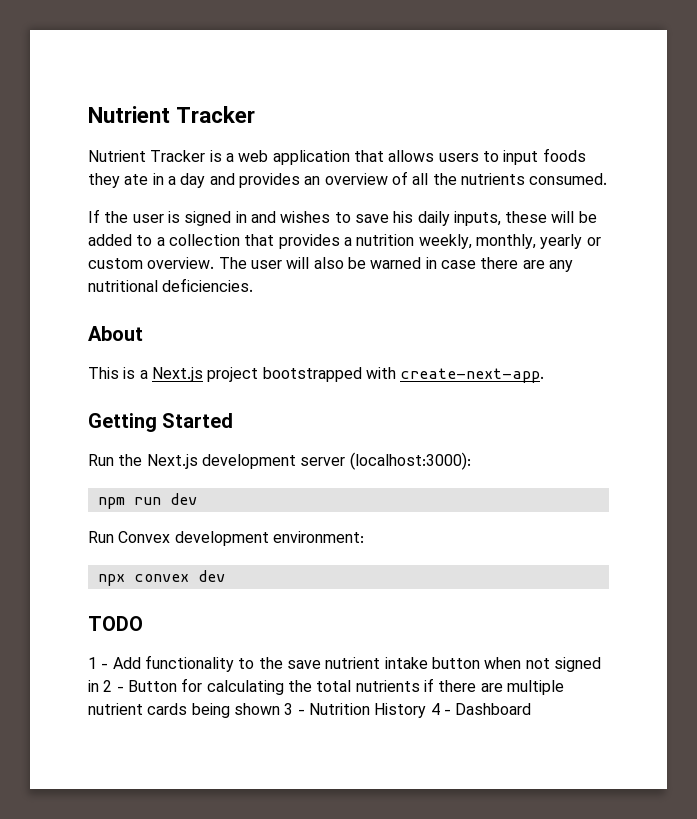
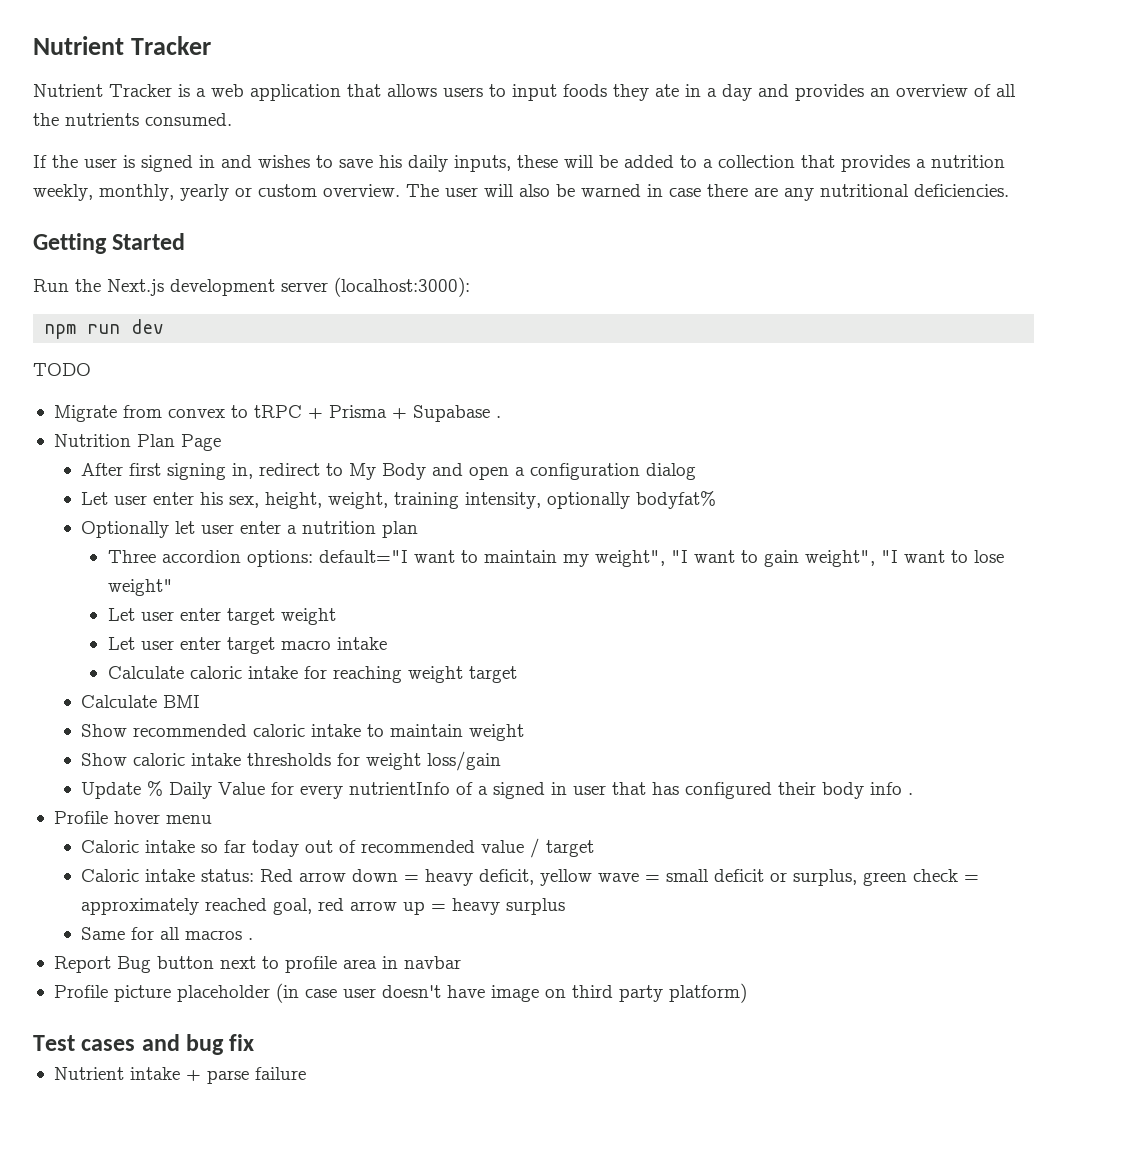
[88,326,143,341] [88,367,545,383] // About // This is a Next.js project bootstrapped with create-next-app. -> (1009, 190) none
[88,531,364,546] [97,570,225,586] [88,616,143,631] [88,655,601,672] [88,678,564,695] [88,703,532,718] Run Convex development environment: // npx convex dev // TODO // 1 - Add functionality to the save nutrient intake button when not signed in 2 - Button for calculating the total nutrients if there are multiple nutrient cards being shown 3 - Nutrition History 4 - Dashboard -> [33,363,91,376] [53,405,501,422] [53,434,221,451] [80,463,696,480] [80,491,716,509] [80,521,418,538] [107,550,1004,567] [107,579,173,596] [107,608,336,625] [107,637,387,654] [107,666,517,683] [80,695,200,708] [80,724,524,741] [80,751,501,771] [80,781,913,799] [53,811,212,824] [80,838,594,858] [80,869,979,886] [80,898,565,915] [80,927,253,940] [53,956,461,973] [53,983,747,1003] [33,1034,255,1055] [53,1067,306,1084] TODO // Migrate from convex to tRPC + Prisma + Supabase . // Nutrition Plan Page // After first signing in, redirect to My Body and open a configuration dialog // Let user enter his sex, height, weight, training intensity, optionally bodyfat% // Optionally let user enter a nutrition plan // Three accordion options: default="I want to maintain my weight", "I want to gain weight", "I want to lose weight" // Let user enter target weight // Let user enter target macro intake // Calculate caloric intake for reaching weight target // Calculate BMI // Show recommended caloric intake to maintain weight // Show caloric intake thresholds for weight loss/gain // Update % Daily Value for every nutrientInfo of a signed in user that has configured their body info . // Profile hover menu // Caloric intake so far today out of recommended value / target // Caloric intake status: Red arrow down = heavy deficit, yellow wave = small deficit or surplus, green check = approximately reached goal, red arrow up = heavy surplus // Same for all macros . // Report Bug button next to profile area in navbar // Profile picture placeholder (in case user doesn't have image on third party platform) // Test cases and bug fix // Nutrient intake + parse failure

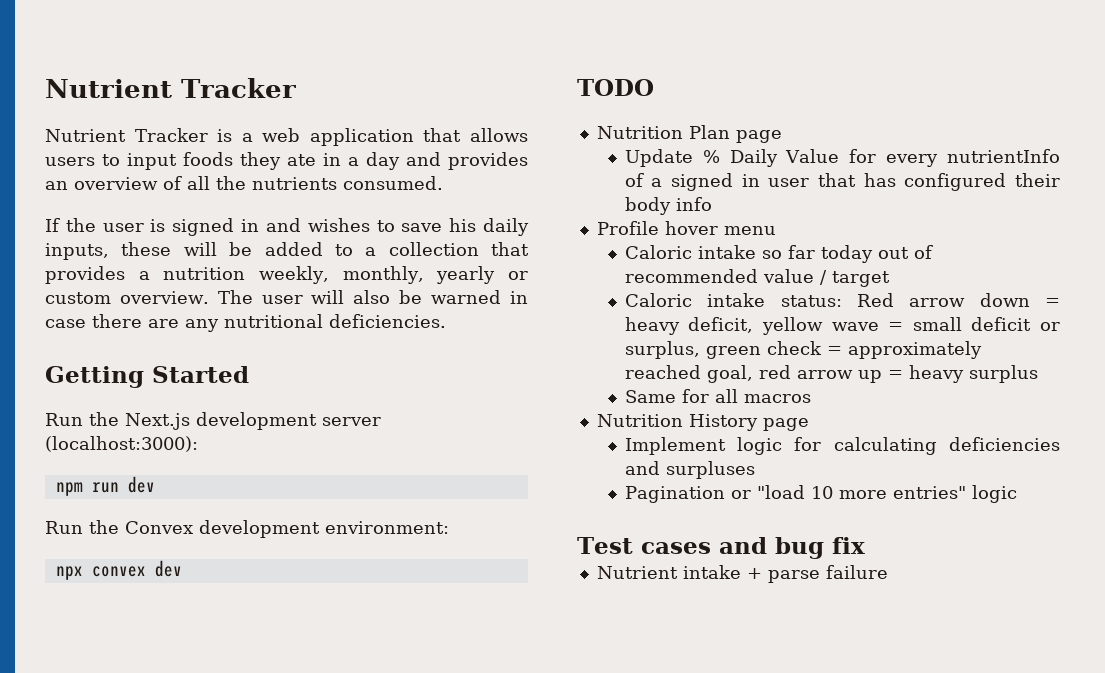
[33,363,91,376] [53,405,501,422] [53,434,221,451] [80,463,696,480] [80,491,716,509] [80,521,418,538] [107,550,1004,567] [107,579,173,596] [107,608,336,625] [107,637,387,654] [107,666,517,683] [80,695,200,708] [80,724,524,741] [80,751,501,771] TODO // Migrate from convex to tRPC + Prisma + Supabase . // Nutrition Plan Page // After first signing in, redirect to My Body and open a configuration dialog // Let user enter his sex, height, weight, training intensity, optionally bodyfat% // Optionally let user enter a nutrition plan // Three accordion options: default="I want to maintain my weight", "I want to gain weight", "I want to lose weight" // Let user enter target weight // Let user enter target macro intake // Calculate caloric intake for reaching weight target // Calculate BMI // Show recommended caloric intake to maintain weight // Show caloric intake thresholds for weight loss/gain -> [45,520,449,538] [55,560,182,580] [577,79,654,96] [596,125,782,143] Run the Convex development environment: // npx convex dev // TODO // Nutrition Plan page
[907,793,913,795] . -> (712, 204) none
[247,938,253,940] [53,956,461,973] [53,983,747,1003] . // Report Bug button next to profile area in navbar // Profile picture placeholder (in case user doesn't have image on third party platform) -> [596,414,809,431] [624,437,1060,455] [624,461,755,479] [624,485,1017,503] // Nutrition History page // Implement logic for calculating deficiencies and surpluses // Pagination or "load 10 more entries" logic

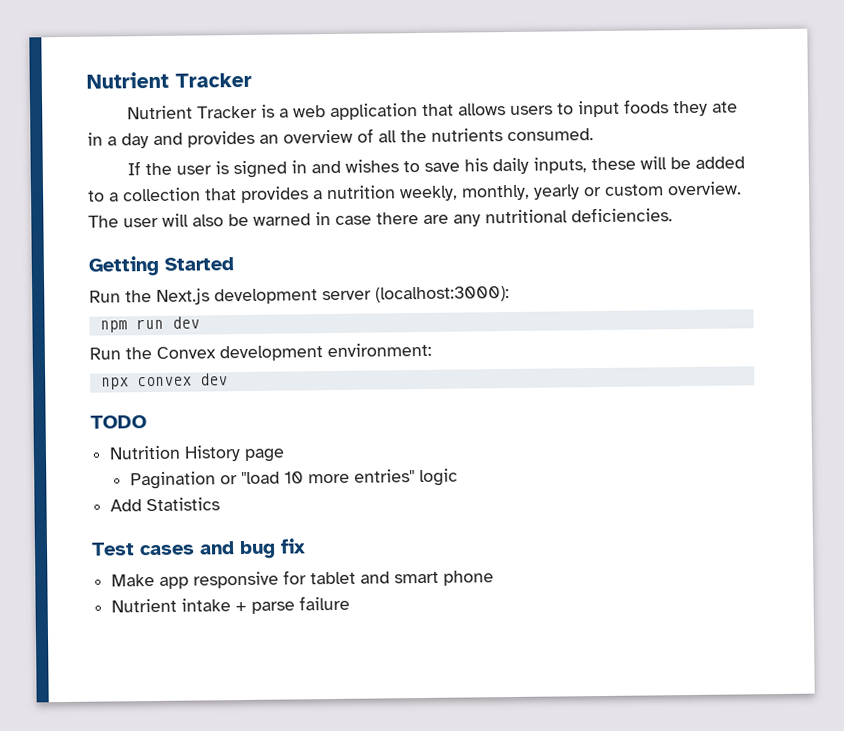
[688,125,782,143] [624,149,1060,167] [624,173,1060,191] [624,197,712,215] [596,221,776,235] [624,245,933,263] [624,269,890,287] [624,293,1060,307] [624,317,1060,335] [624,341,982,359] [624,365,1038,383] [624,389,811,403] [596,414,809,431] [624,437,1060,455] [624,461,755,479] Plan page // Update % Daily Value for every nutrientInfo of a signed in user that has configured their body info // Profile hover menu // Caloric intake so far today out of recommended value / target // Caloric intake status: Red arrow down = heavy deficit, yellow wave = small deficit or surplus, green check = approximately reached goal, red arrow up = heavy surplus // Same for all macros // Nutrition History page // Implement logic for calculating deficiencies and surpluses -> [184,445,286,462] History page
(1017, 494) none -> [110,497,221,512] // Add Statistics
(865, 545) none -> [111,570,495,589] // Make app responsive for tablet and smart phone

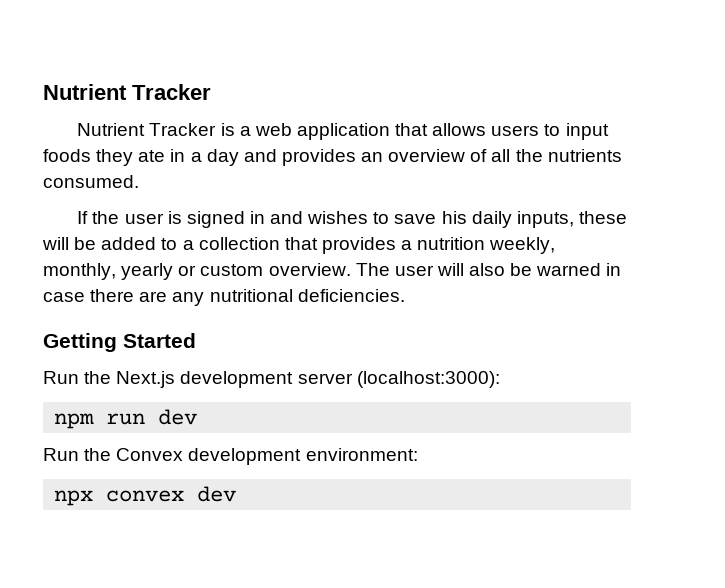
[90,415,147,429] [109,445,286,462] [129,468,458,490] [110,497,221,512] [91,538,306,560] [111,570,495,589] [111,595,351,614] // TODO // Nutrition History page // Pagination or "load 10 more entries" logic // Add Statistics // Test cases and bug fix // Make app responsive for tablet and smart phone // Nutrient intake + parse failure -> (237, 494) none

